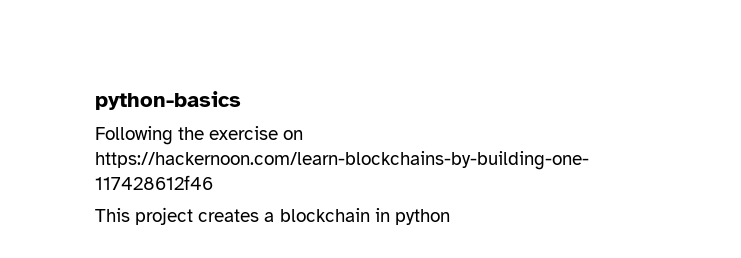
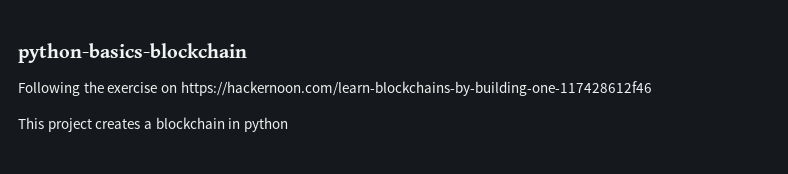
[95,91,241,110] python-basics -> [18,43,247,63] python-basics-blockchain

